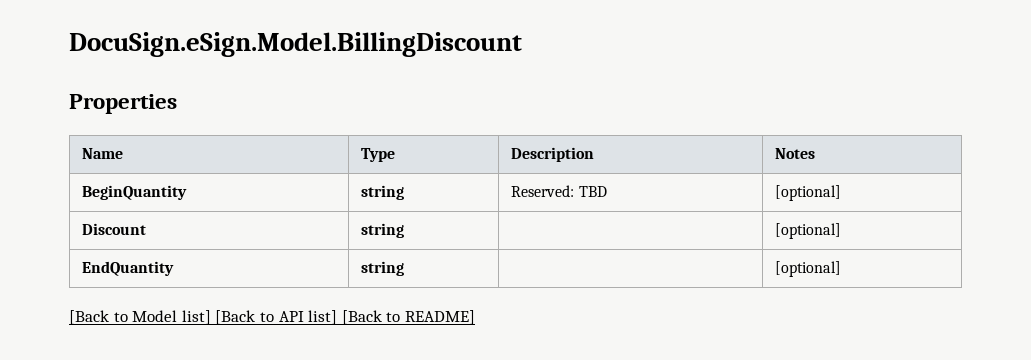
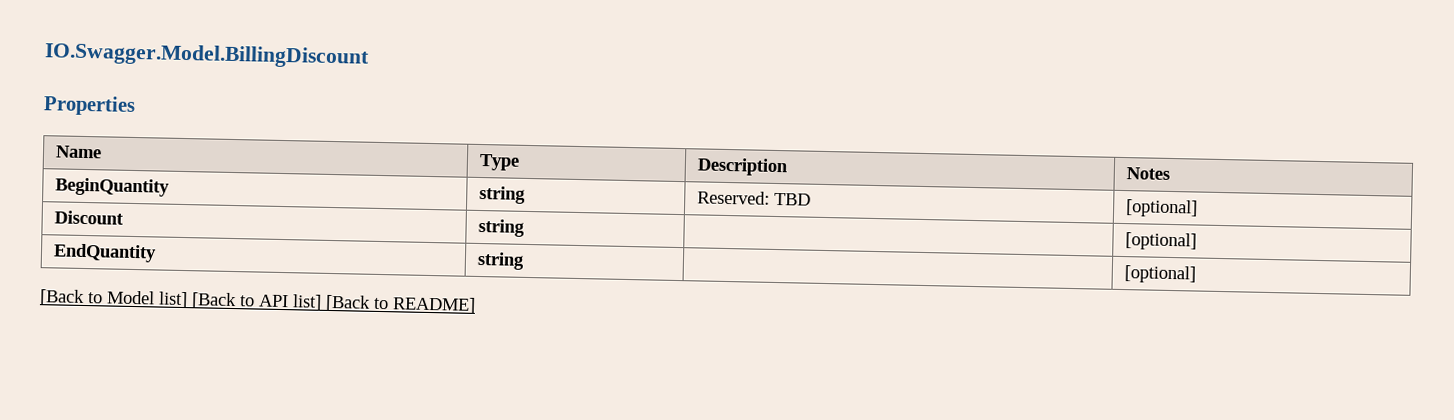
[69,32,522,57] DocuSign.eSign.Model.BillingDiscount -> [44,42,370,69] IO.Swagger.Model.BillingDiscount

